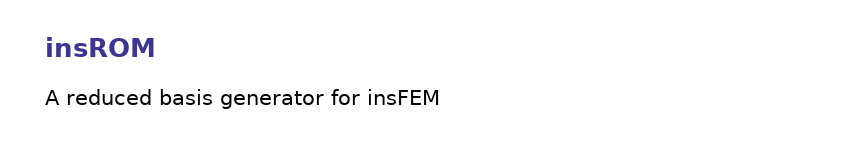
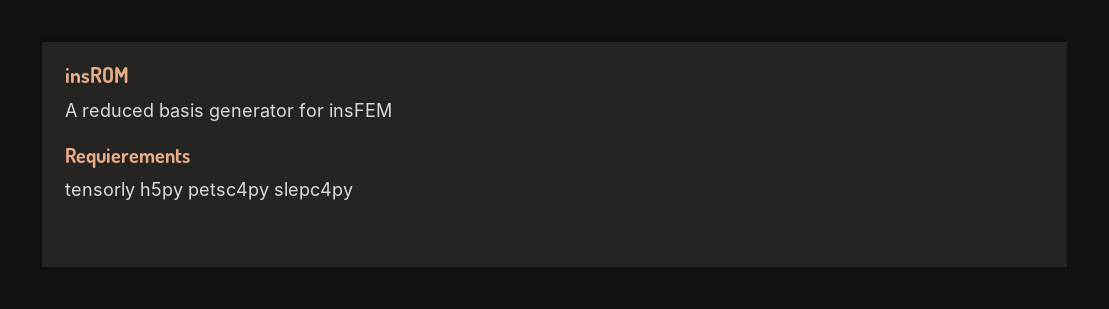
(440, 97) none -> [65,148,190,168] [65,182,353,200] // Requierements // tensorly h5py petsc4py slepc4py

